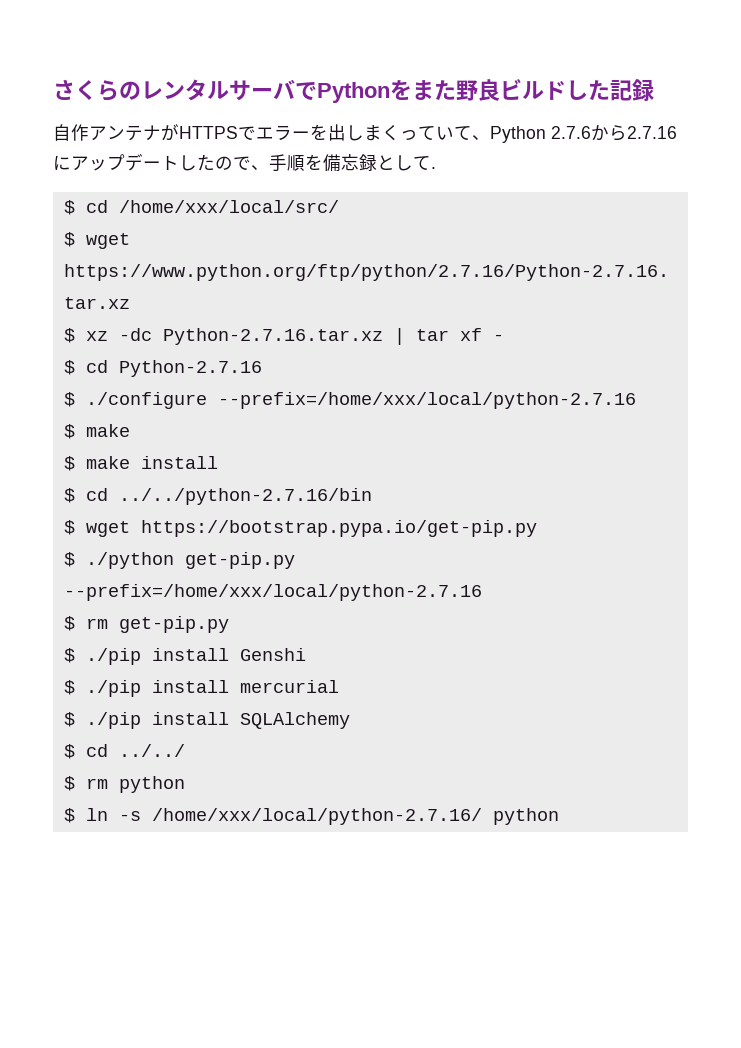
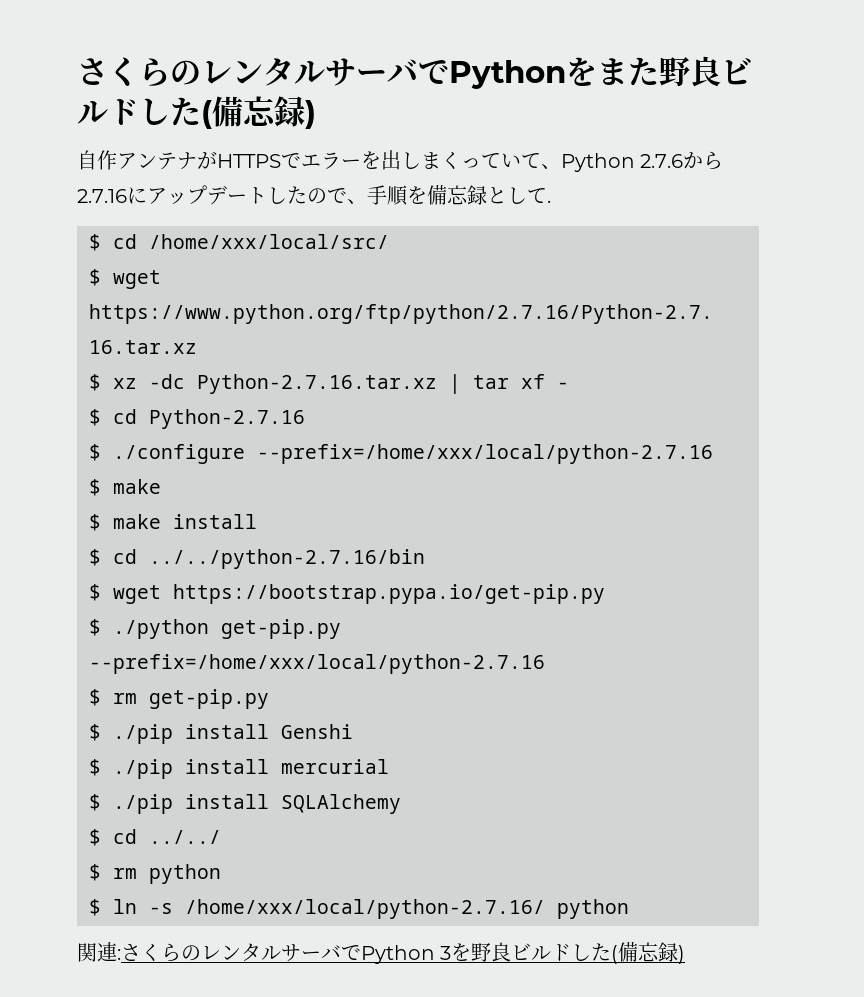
[610,79,654,101] 記録 -> [201,96,316,129] (備忘録)
(559, 816) none -> [77,942,686,964] // 関連:さくらのレンタルサーバでPython 3を野良ビルドした(備忘録)

